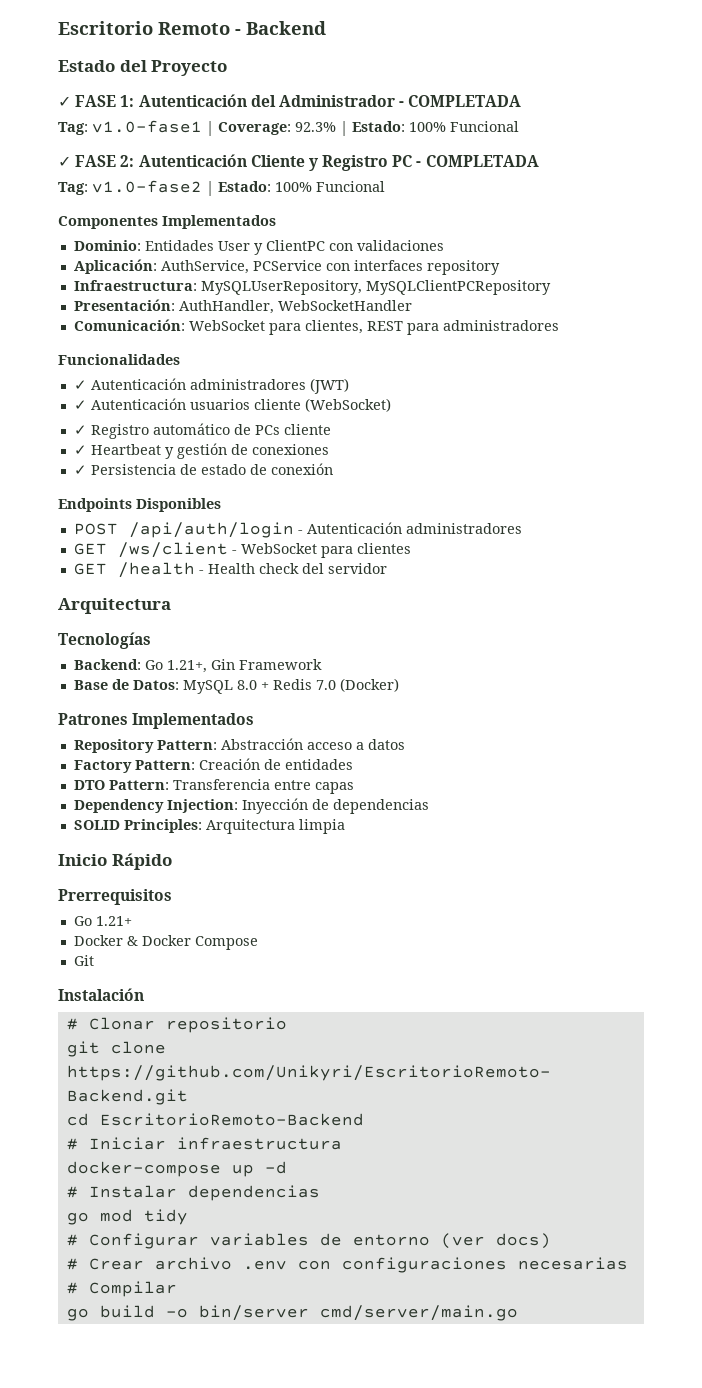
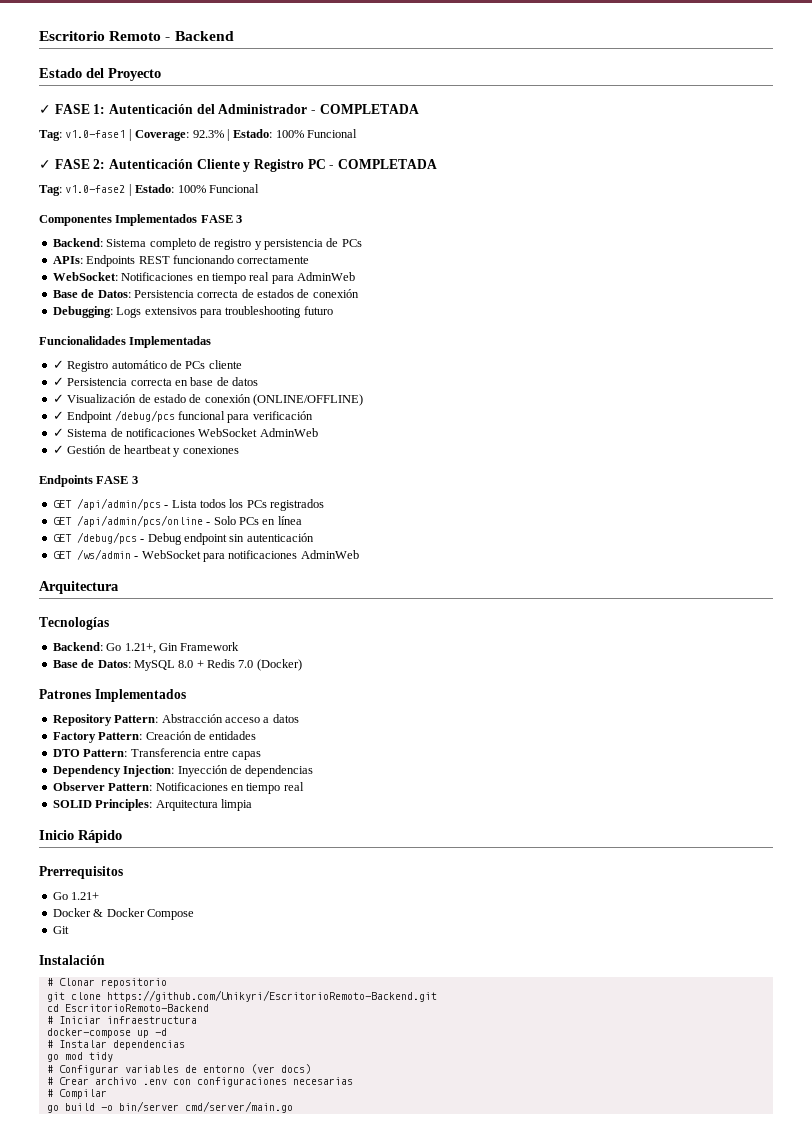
[73,240,444,255] [73,259,500,275] [73,280,551,295] [73,299,412,314] [73,319,559,335] [58,354,180,365] [73,378,349,394] [73,398,391,412] // Dominio: Entidades User y ClientPC con validaciones // Aplicación: AuthService, PCService con interfaces repository // Infraestructura: MySQLUserRepository, MySQLClientPCRepository // Presentación: AuthHandler, WebSocketHandler // Comunicación: WebSocket para clientes, REST para administradores // Funcionalidades // ✓ Autenticación administradores (JWT) // ✓ Autenticación usuarios cliente (WebSocket) -> [200,215,243,223] [52,238,362,250] [52,255,310,267] [52,272,355,284] [52,289,359,298] [52,306,333,318] [39,336,212,348] FASE 3 // Backend: Sistema completo de registro y persistencia de PCs // APIs: Endpoints REST funcionando correctamente // WebSocket: Notificaciones en tiempo real para AdminWeb // Base de Datos: Persistencia correcta de estados de conexión // Debugging: Logs extensivos para troubleshooting futuro // Funcionalidades Implementadas
[90,443,329,459] [73,464,176,475] Heartbeat y gestión de conexiones // ✓ Persistencia -> [67,377,258,386] [52,394,137,403] Persistencia correcta en base de datos // ✓ Visualización
[58,498,221,512] [73,522,522,538] [73,542,411,558] [73,562,387,578] // Endpoints Disponibles // POST /api/auth/login - Autenticación administradores // GET /ws/client - WebSocket para clientes // GET /health - Health check del servidor -> [253,394,363,406] [52,410,313,423] [52,428,318,437] [52,445,239,457] [39,475,138,487] [52,498,324,511] [52,515,302,527] [52,532,314,545] [52,549,359,562] (ONLINE/OFFLINE) // ✓ Endpoint /debug/pcs funcional para verificación // ✓ Sistema de notificaciones WebSocket AdminWeb // ✓ Gestión de heartbeat y conexiones // Endpoints FASE 3 // GET /api/admin/pcs - Lista todos los PCs registrados // GET /api/admin/pcs/online - Solo PCs en línea // GET /debug/pcs - Debug endpoint sin autenticación // GET /ws/admin - WebSocket para notificaciones AdminWeb
(429, 806) none -> [52,782,304,794] // Observer Pattern: Notificaciones en tiempo real

